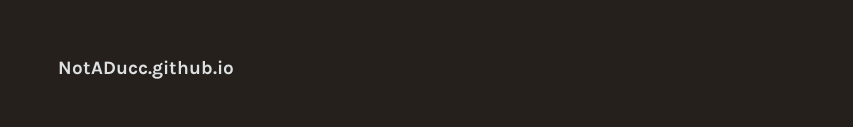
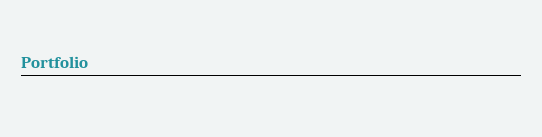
[58,60,234,79] NotADucc.github.io -> [21,56,88,68] Portfolio

